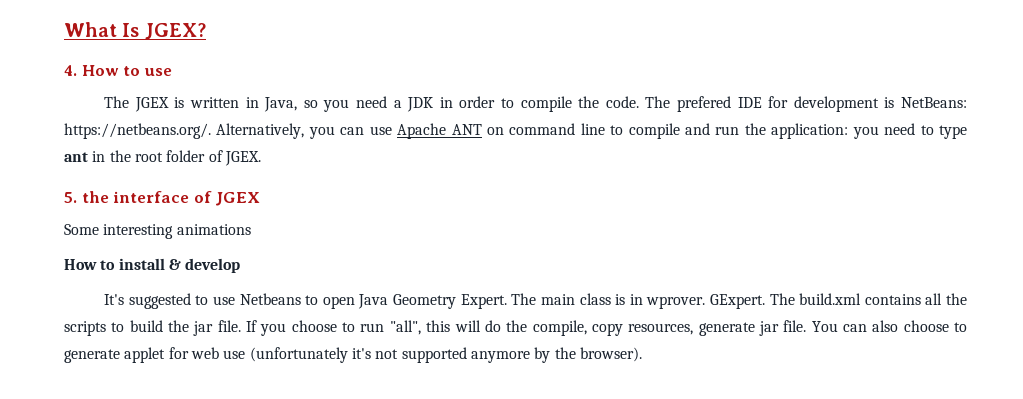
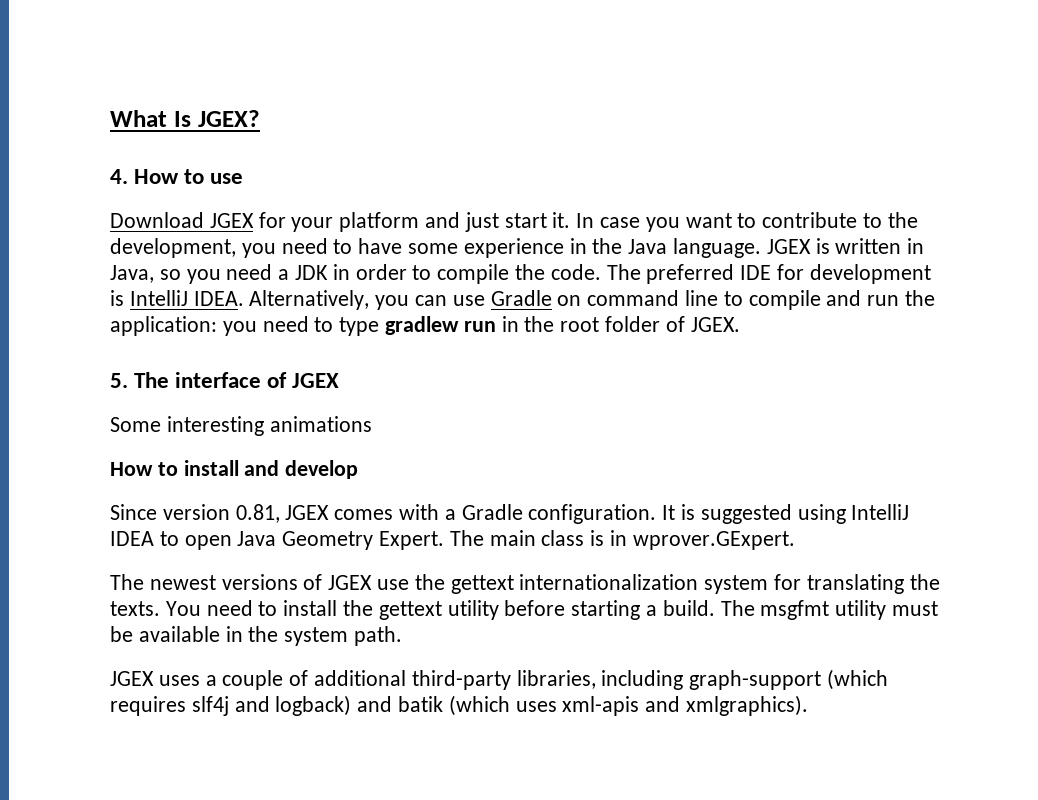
[104,96,130,108] The -> [110,212,918,232] [110,238,762,258] Download JGEX for your platform and just start it. In case you want to contribute to the development, you need to have some experience in the Java language.
[676,96,731,112] prefered -> [646,264,735,284] preferred
[900,97,967,108] [64,123,211,139] NetBeans: https://netbeans.org/. -> [129,290,244,306] IntelliJ IDEA.
[397,123,482,139] Apache ANT -> [490,290,552,306] Gradle
[64,152,88,162] ant -> [385,316,496,335] gradlew run
[81,191,109,203] the -> [134,372,170,388] The
[168,259,181,270] & -> [244,460,280,476] and
[104,293,301,309] It's suggested to use Netbeans -> [110,504,910,524] [110,531,154,546] Since version 0.81, JGEX comes with a Gradle configuration. It is suggested using IntelliJ IDEA
[646,293,967,309] [64,320,967,336] [64,347,642,363] wprover. GExpert. The build.xml contains all the scripts to build the jar file. If you choose to run "all", this will do the compile, copy resources, generate jar file. You can also choose to generate applet for web use (unfortunately it's not supported anymore by the browser). -> [632,531,795,550] [110,574,940,594] [110,600,939,620] [110,626,403,646] [110,669,889,690] [110,695,809,716] wprover.GExpert. // The newest versions of JGEX use the gettext internationalization system for translating the texts. You need to install the gettext utility before starting a build. The msgfmt utility must be available in the system path. // JGEX uses a couple of additional third-party libraries, including graph-support (which requires slf4j and logback) and batik (which uses xml-apis and xmlgraphics).

